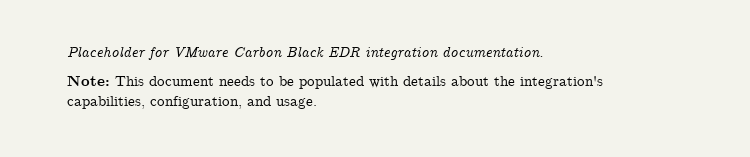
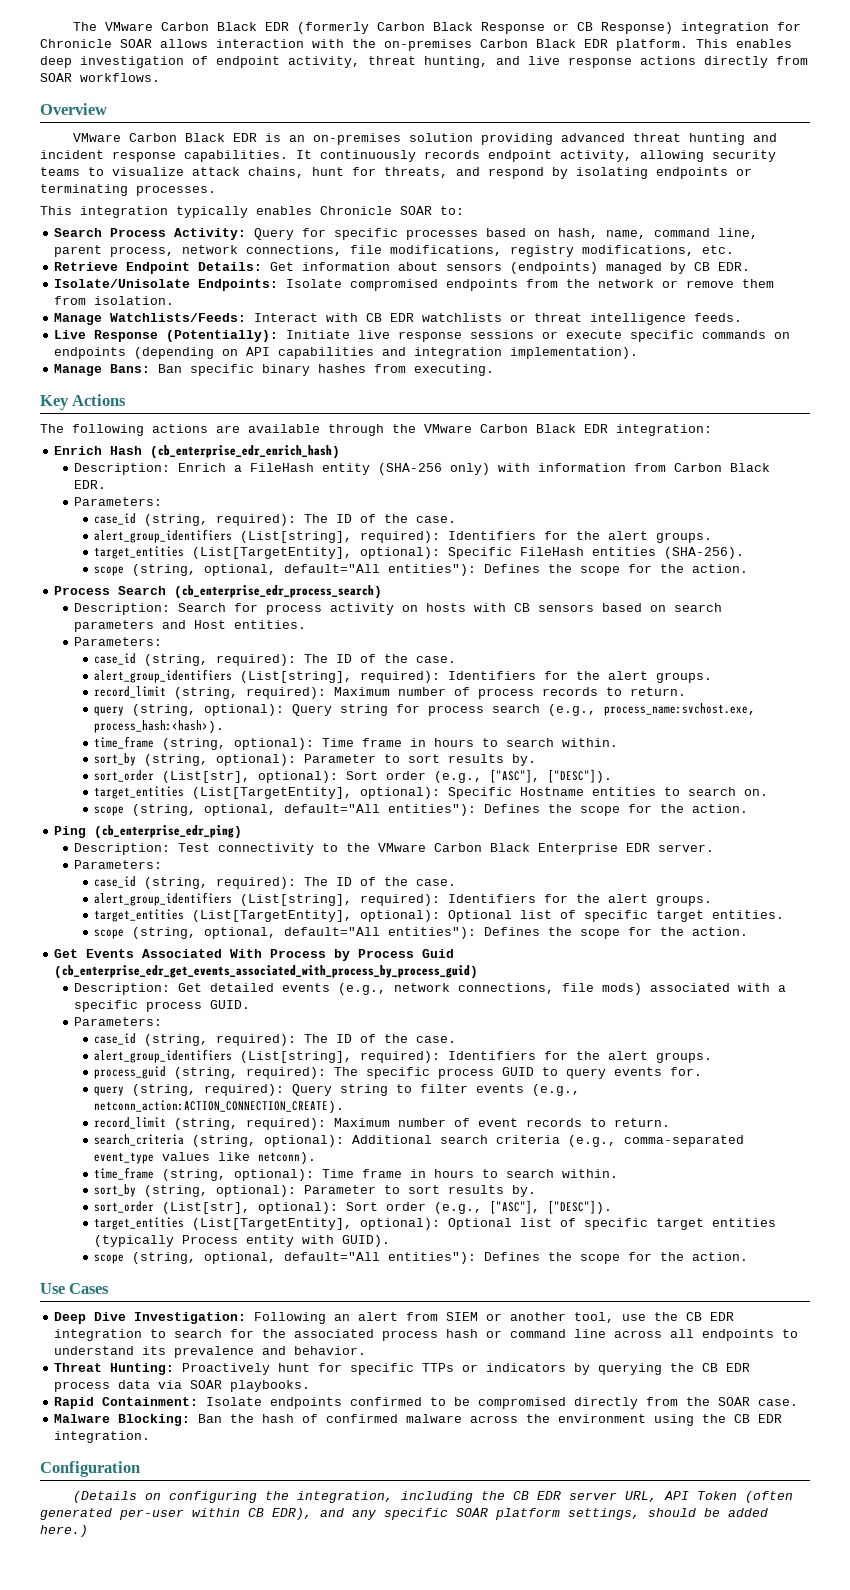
[67,46,544,60] [67,75,603,89] [67,96,317,109] Placeholder for VMware Carbon Black EDR integration documentation. // Note: This document needs to be populated with details about the integration's capabilities, configuration, and usage. -> [72,22,801,34] [40,39,792,51] [40,56,808,68] [40,73,160,82] [40,103,107,115] [72,133,777,145] [40,150,776,162] [40,167,752,179] [40,184,216,196] [40,206,464,218] [54,228,759,240] [54,245,735,257] [54,262,751,274] [54,279,775,291] [54,296,175,305] [54,313,743,325] [54,330,791,342] [54,347,639,359] [54,364,495,376] [40,394,127,410] [40,424,712,436] [54,445,341,458] [74,463,771,475] [74,480,107,489] [74,497,163,506] [94,513,457,526] [94,529,713,543] [94,546,745,559] [94,564,749,576] [54,585,383,598] [74,603,723,615] [74,620,307,632] [74,637,163,646] [94,653,457,666] [94,669,713,683] [94,686,687,699] [94,703,757,716] [94,720,225,733] [94,736,619,750] [94,753,537,766] [94,769,613,783] [94,786,769,799] [94,804,749,816] [54,825,243,838] [74,843,715,855] [74,860,163,869] [94,876,457,889] [94,892,713,906] [94,909,785,922] [94,927,749,939] [54,949,455,961] [54,965,479,978] [74,983,787,995] [74,1000,251,1012] [74,1017,163,1026] [94,1033,457,1046] [94,1049,713,1063] [94,1066,703,1079] [94,1084,581,1096] [94,1100,345,1113] [94,1117,671,1130] [94,1134,745,1147] [94,1152,317,1164] [94,1167,619,1181] [94,1184,537,1197] [94,1200,613,1214] [94,1217,777,1230] [94,1235,391,1247] [94,1252,749,1264] [40,1283,110,1294] [54,1312,735,1324] [54,1329,799,1341] [54,1346,367,1358] [54,1363,751,1375] [54,1380,311,1392] [54,1397,799,1409] [54,1414,783,1426] [54,1431,151,1443] [40,1461,140,1477] [72,1491,793,1503] [40,1508,768,1520] [40,1525,88,1537] The VMware Carbon Black EDR (formerly Carbon Black Response or CB Response) integration for Chronicle SOAR allows interaction with the on-premises Carbon Black EDR platform. This enables deep investigation of endpoint activity, threat hunting, and live response actions directly from SOAR workflows. // Overview // VMware Carbon Black EDR is an on-premises solution providing advanced threat hunting and incident response capabilities. It continuously records endpoint activity, allowing security teams to visualize attack chains, hunt for threats, and respond by isolating endpoints or terminating processes. // This integration typically enables Chronicle SOAR to: // Search Process Activity: Query for specific processes based on hash, name, command line, parent process, network connections, file modifications, registry modifications, etc. // Retrieve Endpoint Details: Get information about sensors (endpoints) managed by CB EDR. // Isolate/Unisolate Endpoints: Isolate compromised endpoints from the network or remove them from isolation. // Manage Watchlists/Feeds: Interact with CB EDR watchlists or threat intelligence feeds. // Live Response (Potentially): Initiate live response sessions or execute specific commands on endpoints (depending on API capabilities and integration implementation). // Manage Bans: Ban specific binary hashes from executing. // Key Actions // The following actions are available through the VMware Carbon Black EDR integration: // Enrich Hash (cb_enterprise_edr_enrich_hash) // Description: Enrich a FileHash entity (SHA-256 only) with information from Carbon Black EDR. // Parameters: // case_id (string, required): The ID of the case. // alert_group_identifiers (List[string], required): Identifiers for the alert groups. // target_entities (List[TargetEntity], optional): Specific FileHash entities (SHA-256). // scope (string, optional, default="All entities"): Defines the scope for the action. // Process Search (cb_enterprise_edr_process_search) // Description: Search for process activity on hosts with CB sensors based on search parameters and Host entities. // Parameters: // case_id (string, required): The ID of the case. // alert_group_identifiers (List[string], required): Identifiers for the alert groups. // record_limit (string, required): Maximum number of process records to return. // query (string, optional): Query string for process search (e.g., process_name:svchost.exe, process_hash:<hash>). // time_frame (string, optional): Time frame in hours to search within. // sort_by (string, optional): Parameter to sort results by. // sort_order (List[str], optional): Sort order (e.g., ["ASC"], ["DESC"]). // target_entities (List[TargetEntity], optional): Specific Hostname entities to search on. // scope (string, optional, default="All entities"): Defines the scope for the action. // Ping (cb_enterprise_edr_ping) // Description: Test connectivity to the VMware Carbon Black Enterprise EDR server. // Parameters: // case_id (string, required): The ID of the case. // alert_group_identifiers (List[string], required): Identifiers for the alert groups. // target_entities (List[TargetEntity], optional): Optional list of specific target entities. // scope (string, optional, default="All entities"): Defines the scope for the action. // Get Events Associated With Process by Process Guid (cb_enterprise_edr_get_events_associated_with_process_by_process_guid) // Description: Get detailed events (e.g., network connections, file mods) associated with a specific process GUID. // Parameters: // case_id (string, required): The ID of the case. // alert_group_identifiers (List[string], required): Identifiers for the alert groups. // process_guid (string, required): The specific process GUID to query events for. // query (string, required): Query string to filter events (e.g., netconn_action:ACTION_CONNECTION_CREATE). // record_limit (string, required): Maximum number of event records to return. // search_criteria (string, optional): Additional search criteria (e.g., comma-separated event_type values like netconn). // time_frame (string, optional): Time frame in hours to search within. // sort_by (string, optional): Parameter to sort results by. // sort_order (List[str], optional): Sort order (e.g., ["ASC"], ["DESC"]). // target_entities (List[TargetEntity], optional): Optional list of specific target entities (typically Process entity with GUID). // scope (string, optional, default="All entities"): Defines the scope for the action. // Use Cases // Deep Dive Investigation: Following an alert from SIEM or another tool, use the CB EDR integration to search for the associated process hash or command line across all endpoints to understand its prevalence and behavior. // Threat Hunting: Proactively hunt for specific TTPs or indicators by querying the CB EDR process data via SOAR playbooks. // Rapid Containment: Isolate endpoints confirmed to be compromised directly from the SOAR case. // Malware Blocking: Ban the hash of confirmed malware across the environment using the CB EDR integration. // Configuration // (Details on configuring the integration, including the CB EDR server URL, API Token (often generated per-user within CB EDR), and any specific SOAR platform settings, should be added here.)

